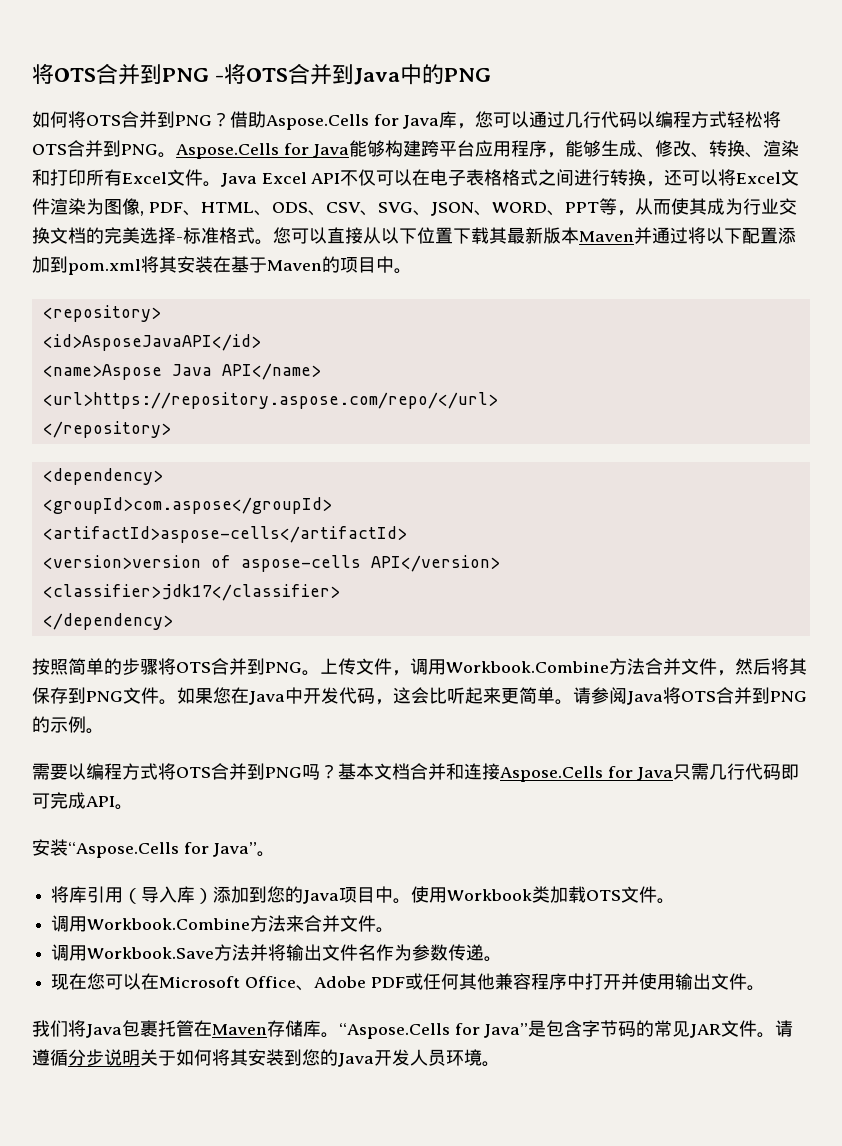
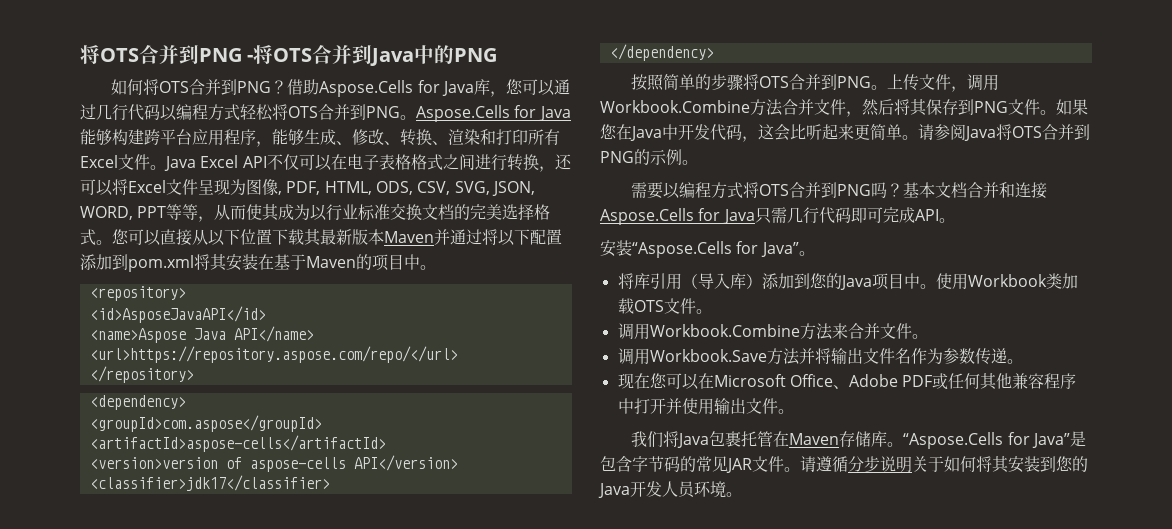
[50,198,86,215] 渲染 -> [198,179,230,195] 呈现
[148,202,599,216] PDF、HTML、ODS、CSV、SVG、JSON、WORD、PPT -> [286,181,535,196] [80,204,183,220] PDF, HTML, ODS, CSV, SVG, JSON, WORD, PPT等
[742,198,779,215] 行业 -> [310,204,391,221] 以行业标准
[176,227,219,244] -标准 -> (535, 212) none

